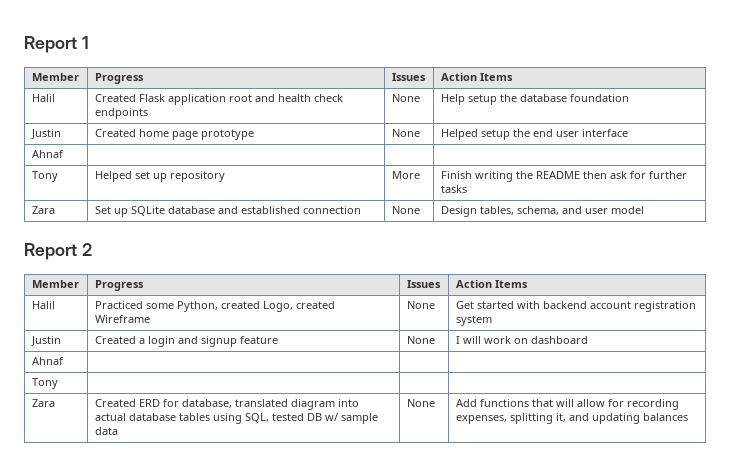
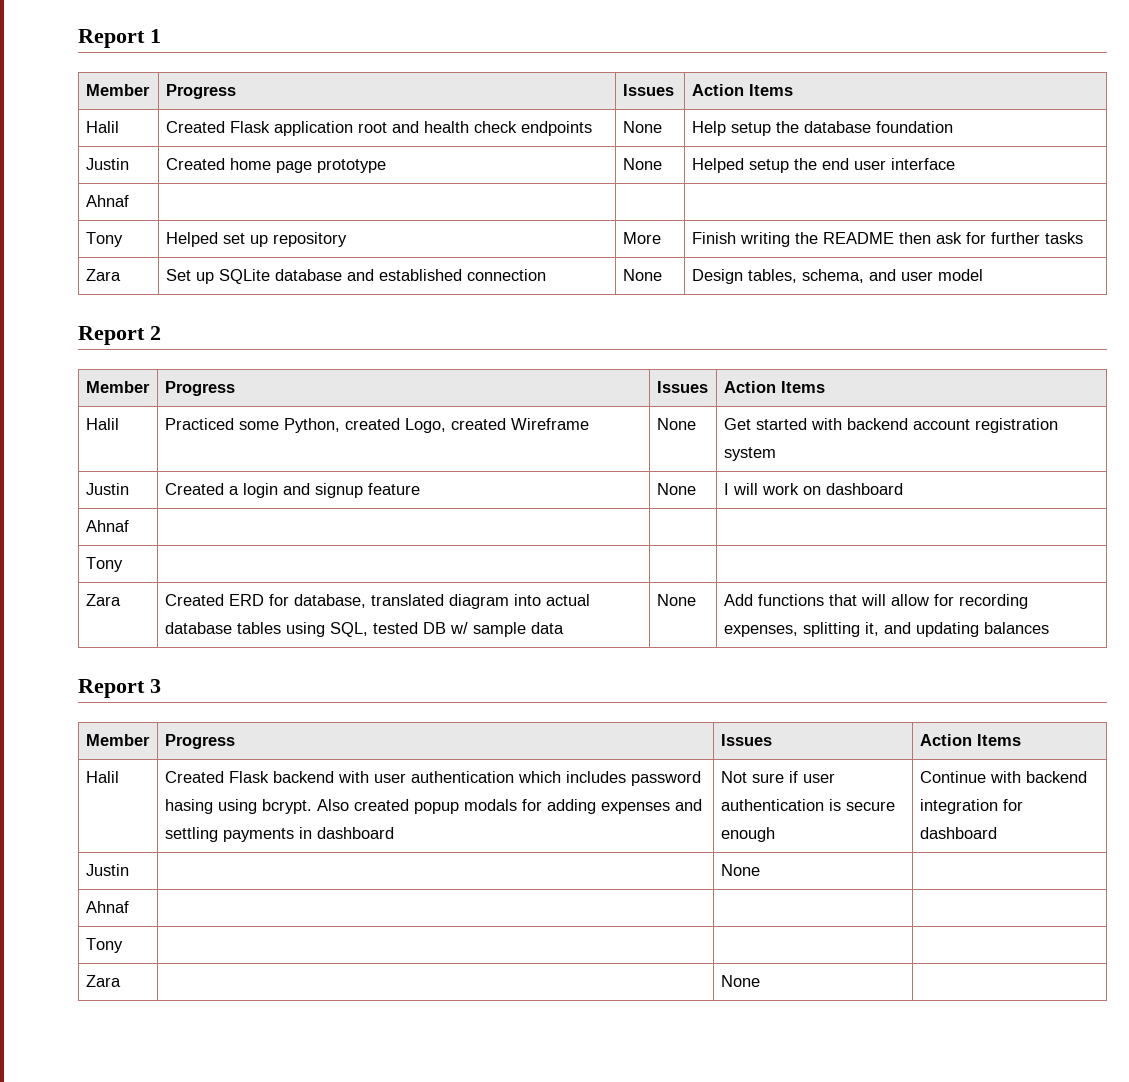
(688, 417) none -> [78,679,161,698] [85,734,150,746] [164,734,235,749] [720,734,772,746] [919,734,1021,746] [85,771,119,783] [164,771,701,786] [164,799,702,814] [164,827,394,842] [720,771,835,783] [720,799,895,811] [720,827,775,842] [919,771,1087,783] [919,799,1023,814] [919,827,997,839] [85,864,129,876] [720,864,760,876] [85,901,129,913] [85,938,123,953] [85,975,121,987] [720,975,760,987] // Report 3 // Member | Progress | Issues | Action Items // Halil | Created Flask backend with user authentication which includes password hasing using bcrypt. Also created popup modals for adding expenses and settling payments in dashboard | Not sure if user authentication is secure enough | Continue with backend integration for dashboard // Justin | | None | // Ahnaf | | | // Tony | | | // Zara | | None |

